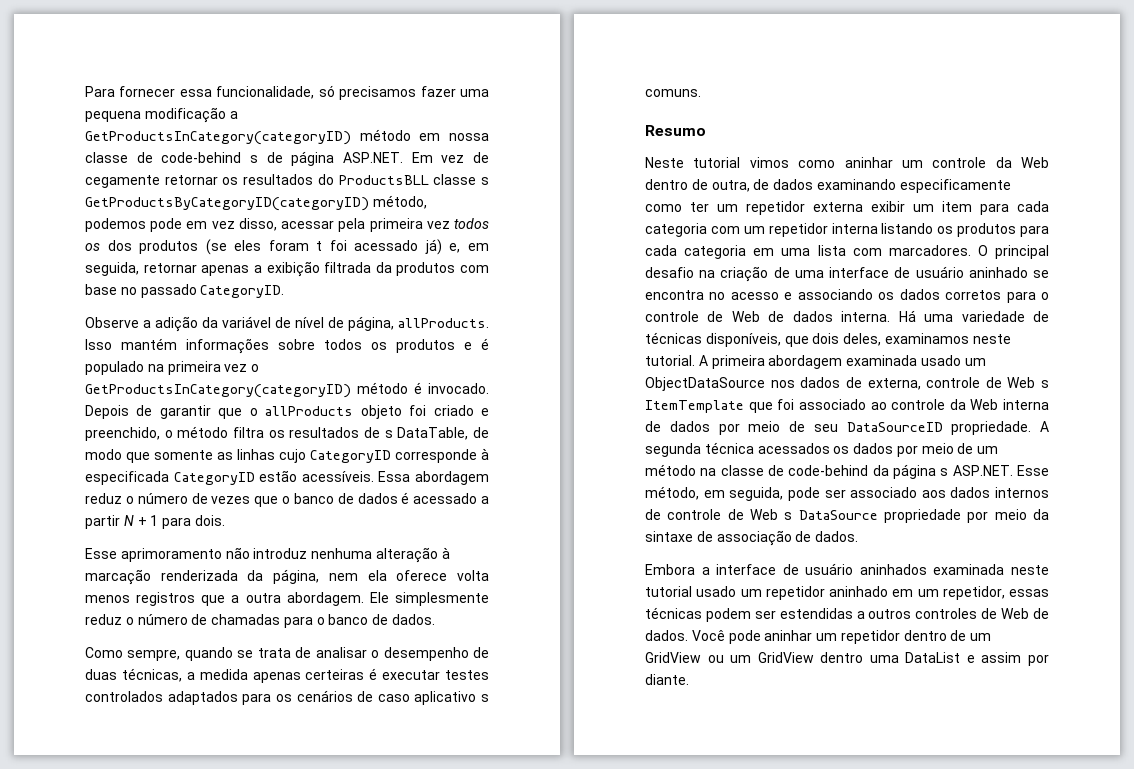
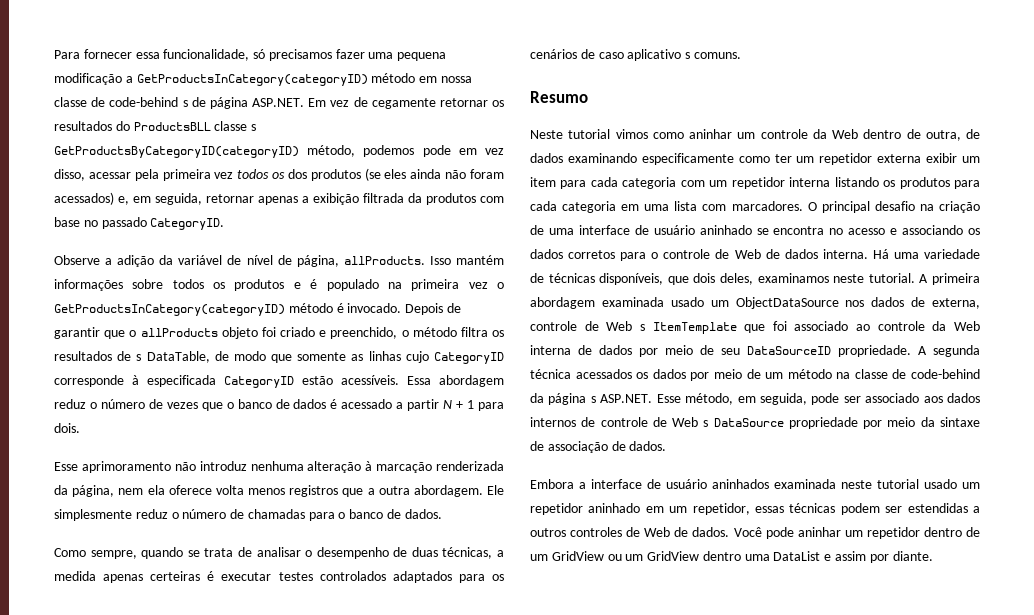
[268,239,442,255] foram t foi acessado já) -> [410,169,505,179] [54,192,114,205] ainda não foram acessados)

